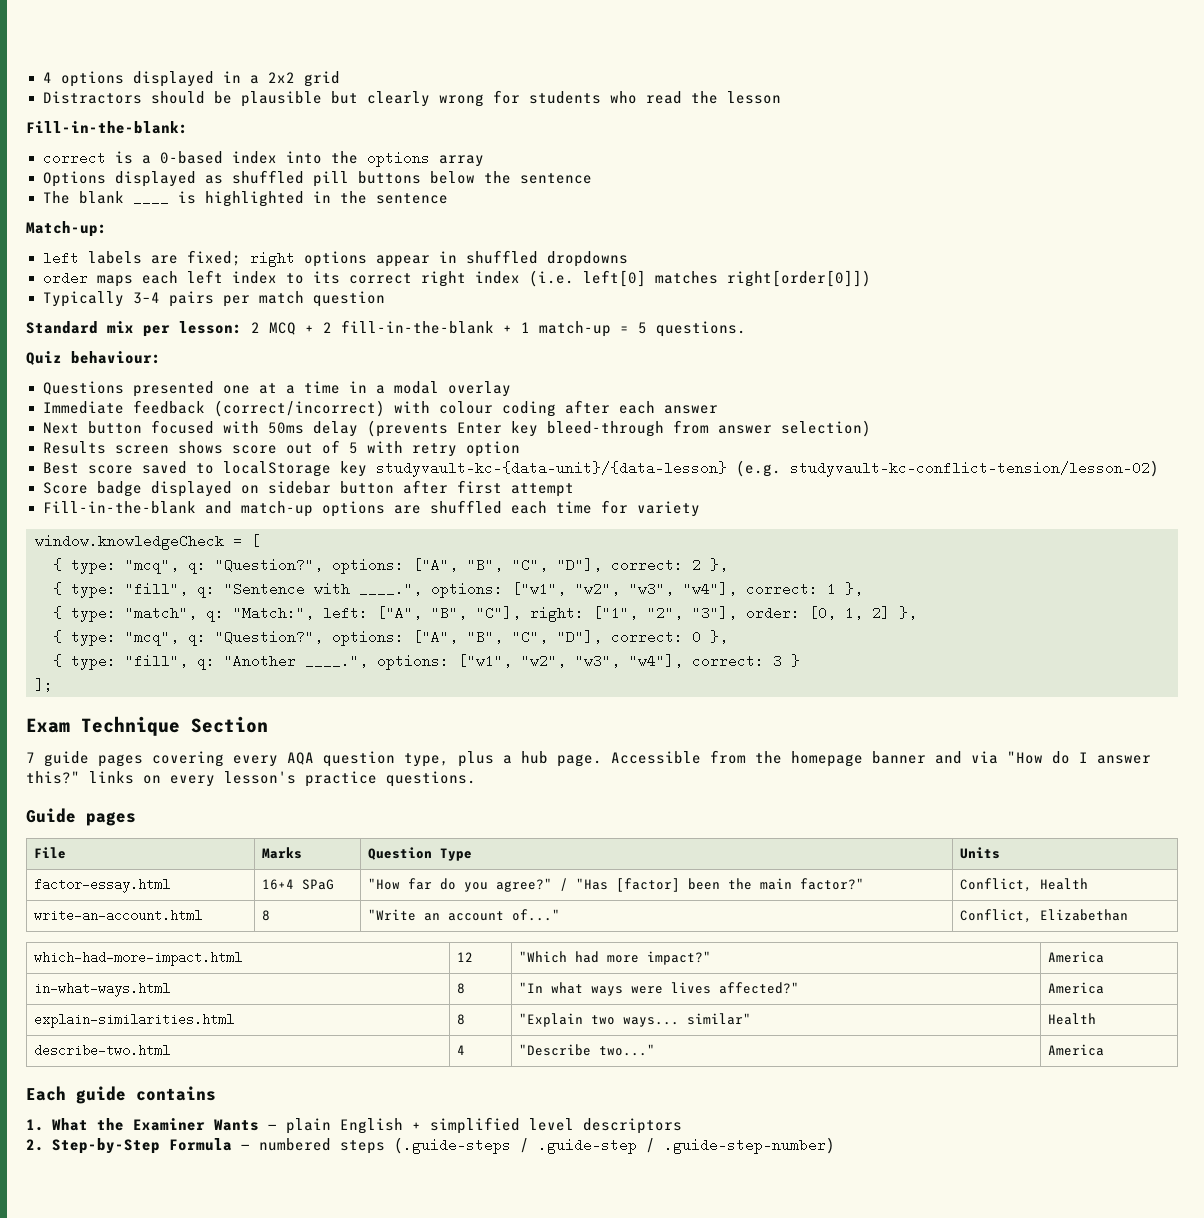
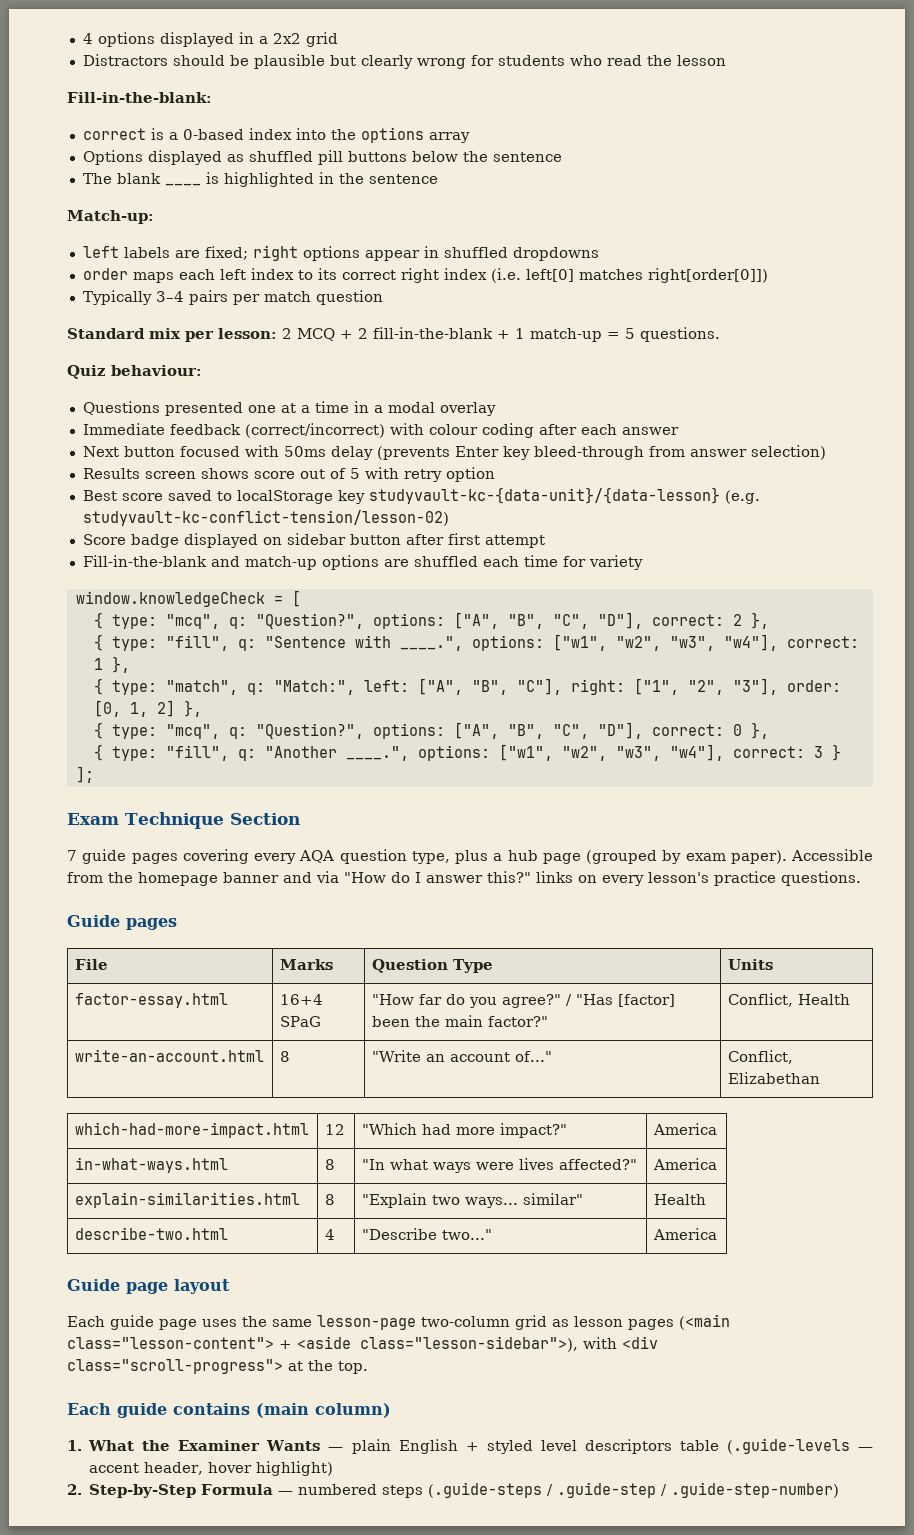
[557,754,602,767] page. -> [542,850,787,864] page (grouped by exam paper).
(1104, 1050) none -> [67,1279,230,1294] [67,1314,730,1330] [67,1336,658,1352] [67,1359,368,1374] // Guide page layout // Each guide page uses the same lesson-page two-column grid as lesson pages (<main class="lesson-content"> + <aside class="lesson-sidebar">), with <div class="scroll-progress"> at the top.
(216, 1093) none -> [256,1403,391,1418] (main column)
[429,1117,520,1134] simplified -> [486,1440,533,1454] styled
(682, 1126) none -> [679,1438,874,1454] [89,1461,334,1476] table (.guide-levels — accent header, hover highlight)

